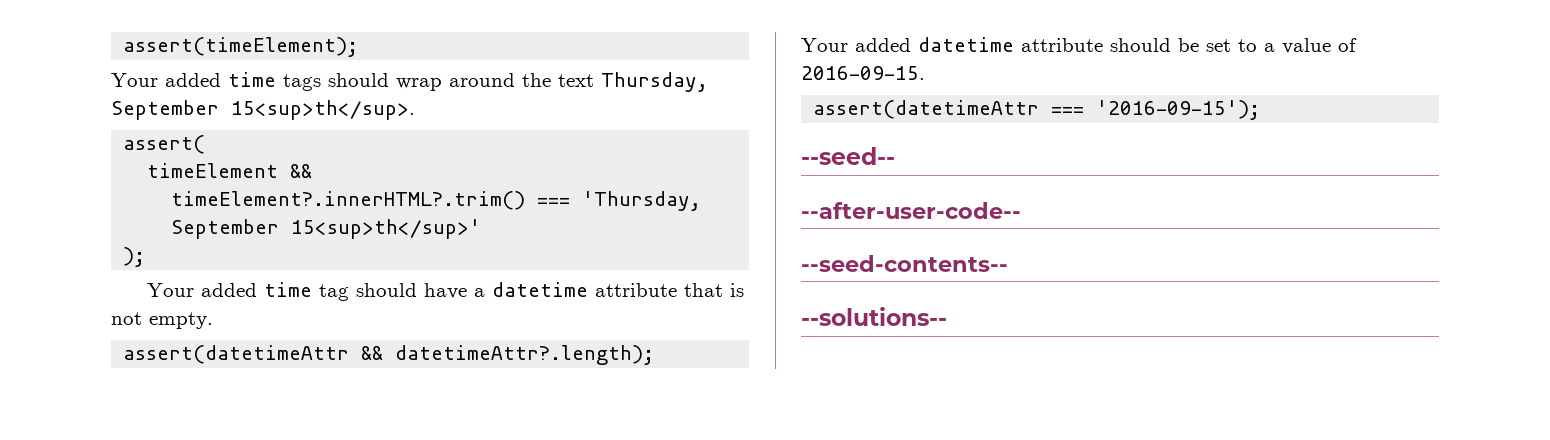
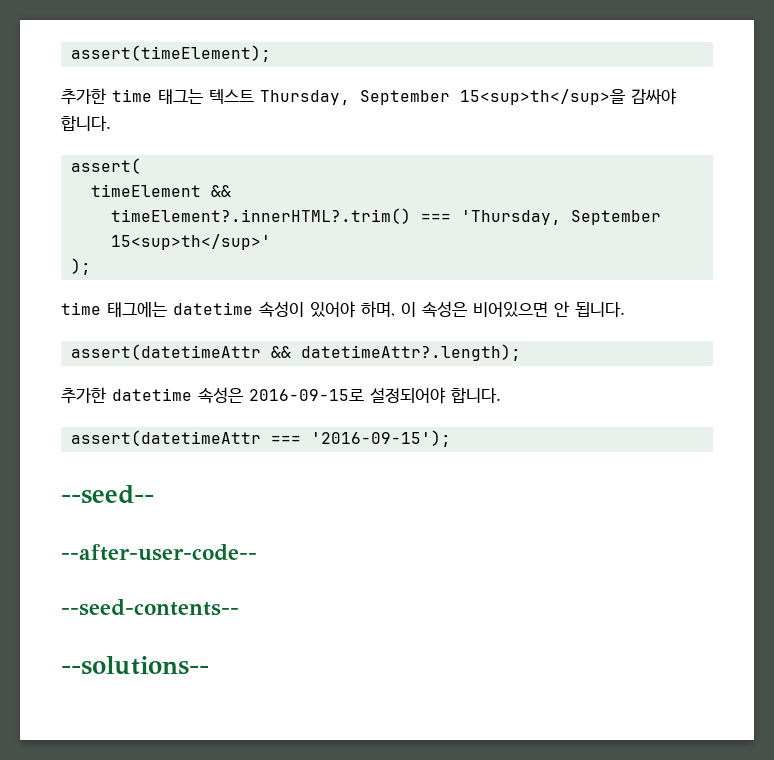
[111,72,708,92] [111,100,415,120] Your added time tags should wrap around the text Thursday, September 15<sup>th</sup>. -> [61,88,676,105] [61,115,111,131] 추가한 time 태그는 텍스트 Thursday, September 15<sup>th</sup>을 감싸야 합니다.
[147,282,745,301] [111,312,213,329] [123,345,655,365] [801,37,1357,54] [801,66,925,80] Your added time tag should have a datetime attribute that is not empty. // assert(datetimeAttr && datetimeAttr?.length); // Your added datetime attribute should be set to a value of 2016-09-15. -> [61,301,625,318] [71,344,522,361] [61,387,501,404] time 태그에는 datetime 속성이 있어야 하며, 이 속성은 비어있으면 안 됩니다. // assert(datetimeAttr && datetimeAttr?.length); // 추가한 datetime 속성은 2016-09-15로 설정되어야 합니다.

